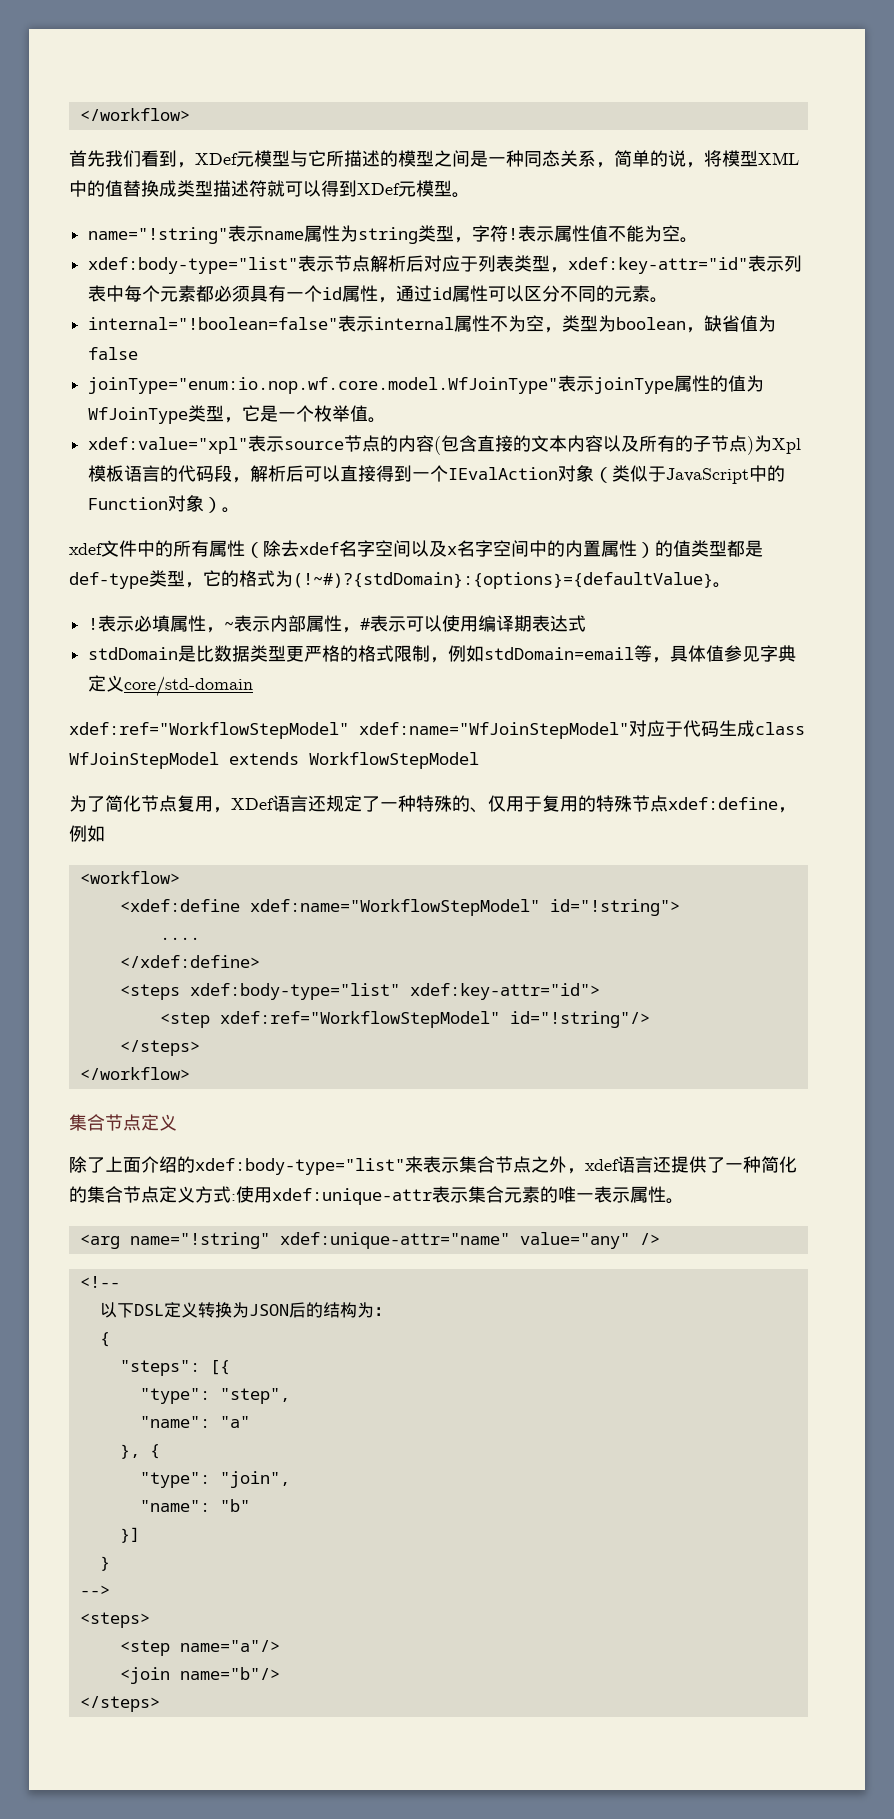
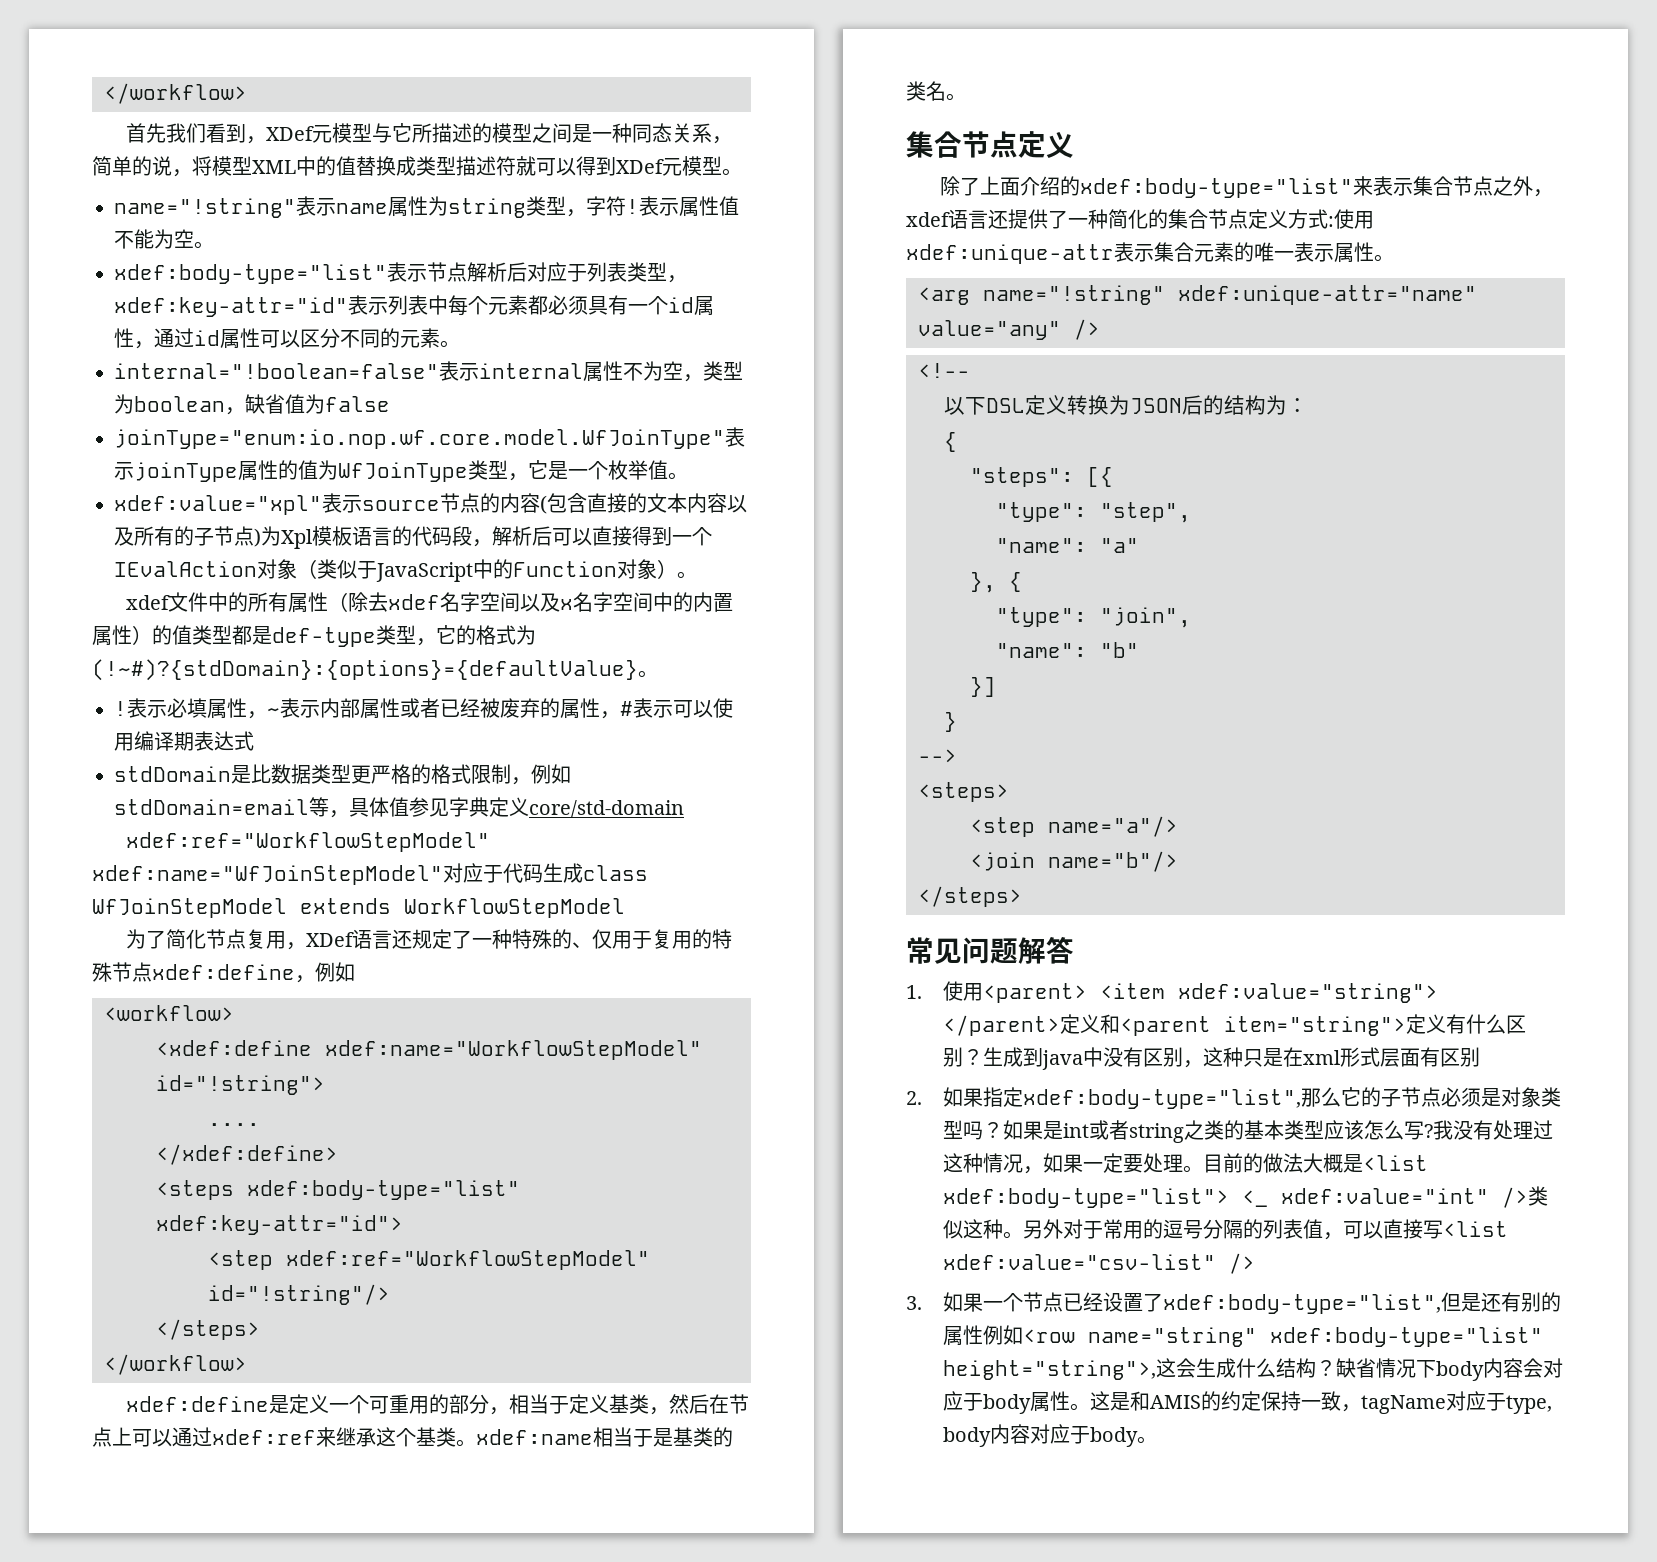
(343, 623) none -> [400,698,600,719] 或者已经被废弃的属性
(190, 1073) none -> [126,1394,750,1415] [92,1427,733,1447] [906,81,966,101] // xdef:define是定义一个可重用的部分，相当于定义基类，然后在节点上可以通过xdef:ref来继承这个基类。xdef:name相当于是基类的类名。
(160, 1704) none -> [906,936,1074,964] [906,981,1438,1003] [942,1014,1526,1036] [942,1047,1480,1070] [906,1087,1561,1109] [942,1120,1553,1143] [942,1153,1428,1174] [942,1186,1548,1208] [942,1219,1508,1240] [942,1253,1255,1274] [906,1292,1561,1314] [942,1325,1543,1347] [942,1358,1563,1381] [942,1391,1552,1414] [942,1424,1157,1447] // 常见问题解答 // 1.使用<parent> <item xdef:value="string"> </parent>定义和<parent item="string">定义有什么区别？生成到java中没有区别，这种只是在xml形式层面有区别 // 2.如果指定xdef:body-type="list",那么它的子节点必须是对象类型吗？如果是int或者string之类的基本类型应该怎么写?我没有处理过这种情况，如果一定要处理。目前的做法大概是<list xdef:body-type="list"> <_ xdef:value="int" />类似这种。另外对于常用的逗号分隔的列表值，可以直接写<list xdef:value="csv-list" /> // 3.如果一个节点已经设置了xdef:body-type="list",但是还有别的属性例如<row name="string" xdef:body-type="list" height="string">,这会生成什么结构？缺省情况下body内容会对应于body属性。这是和AMIS的约定保持一致，tagName对应于type, body内容对应于body。

